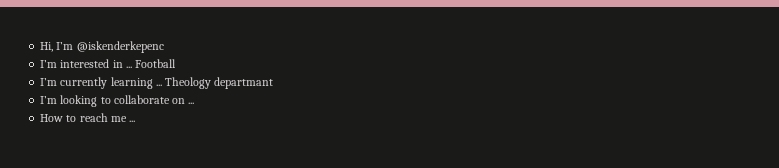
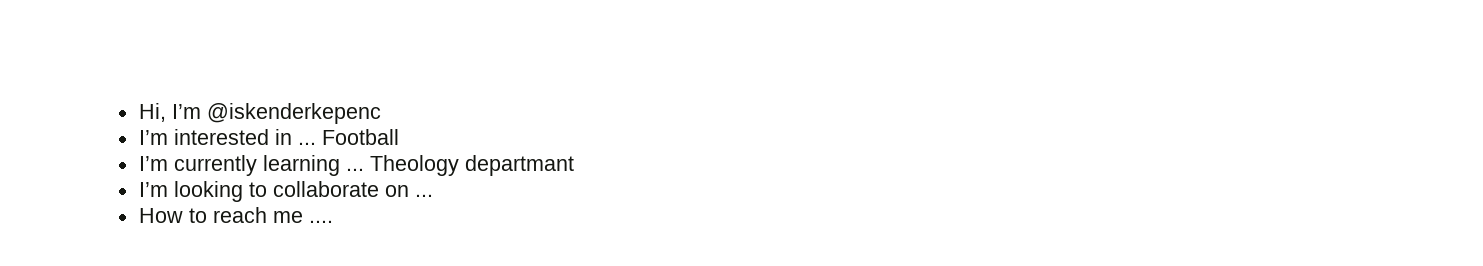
[129,120,136,122] ... -> [308,220,333,223] ....

